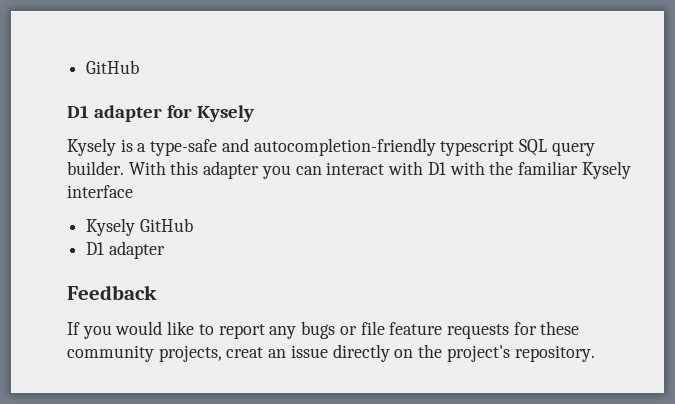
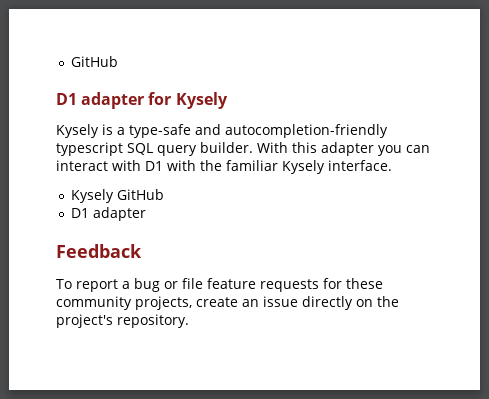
[67,185,133,198] interface -> [328,160,392,171] interface.
[67,321,336,339] If you would like to report any bugs -> [56,278,160,292] To report a bug
[226,347,264,358] creat -> [196,297,238,307] create

